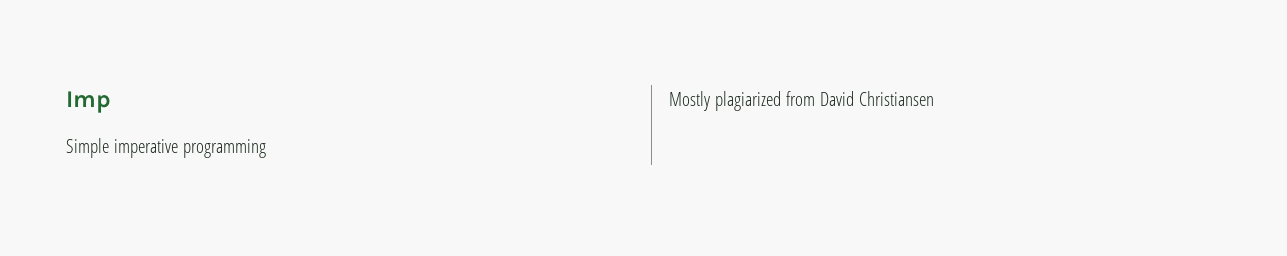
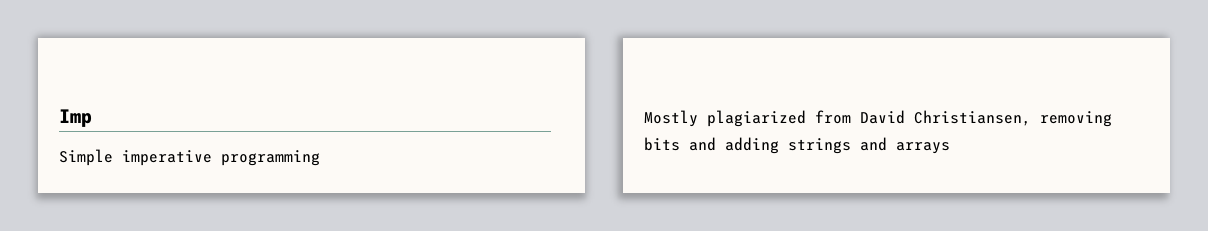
[858,91,934,106] Christiansen -> [914,110,1112,127] [644,137,950,154] Christiansen, removing bits and adding strings and arrays

